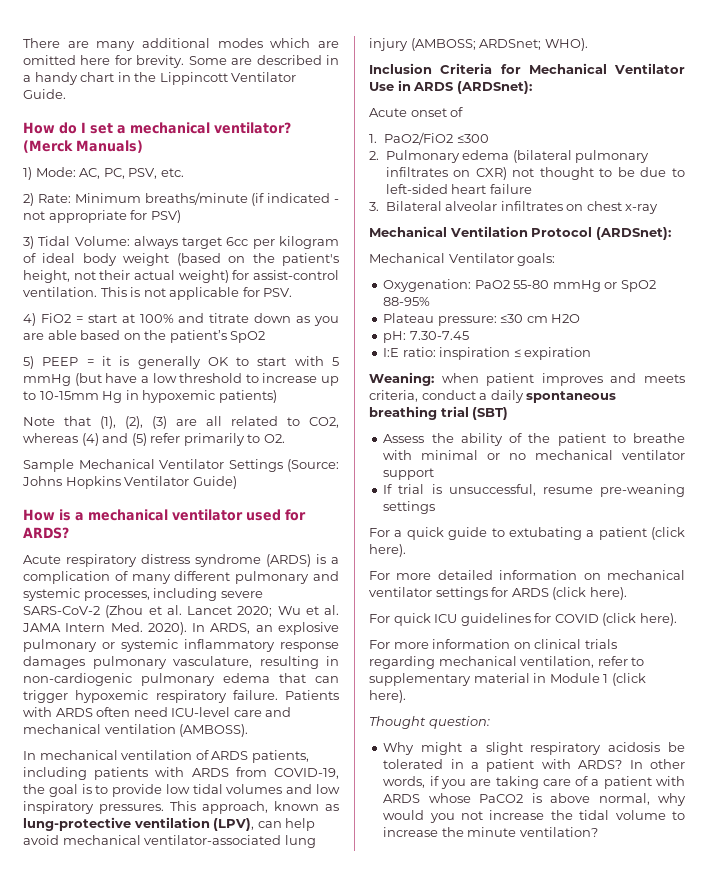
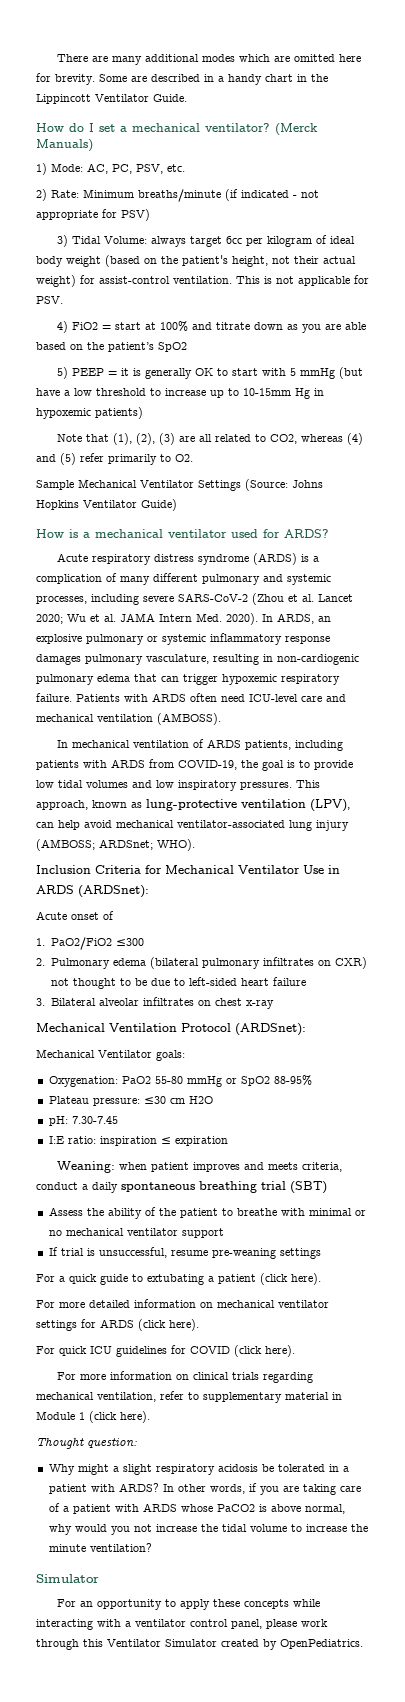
(598, 832) none -> [36,1574,99,1583] [57,1599,321,1610] [36,1619,328,1630] [36,1639,363,1650] // Simulator // For an opportunity to apply these concepts while interacting with a ventilator control panel, please work through this Ventilator Simulator created by OpenPediatrics.

